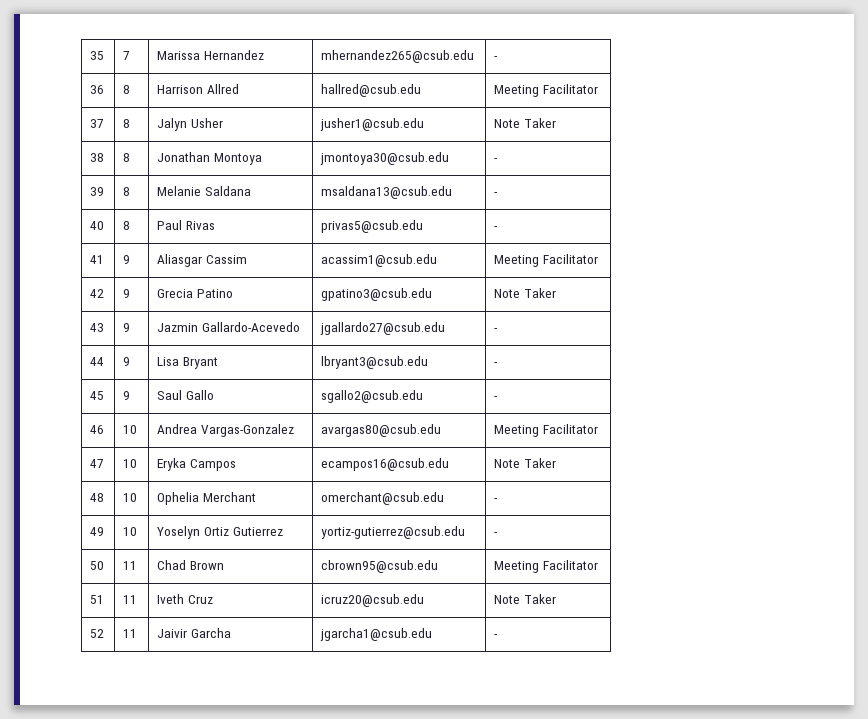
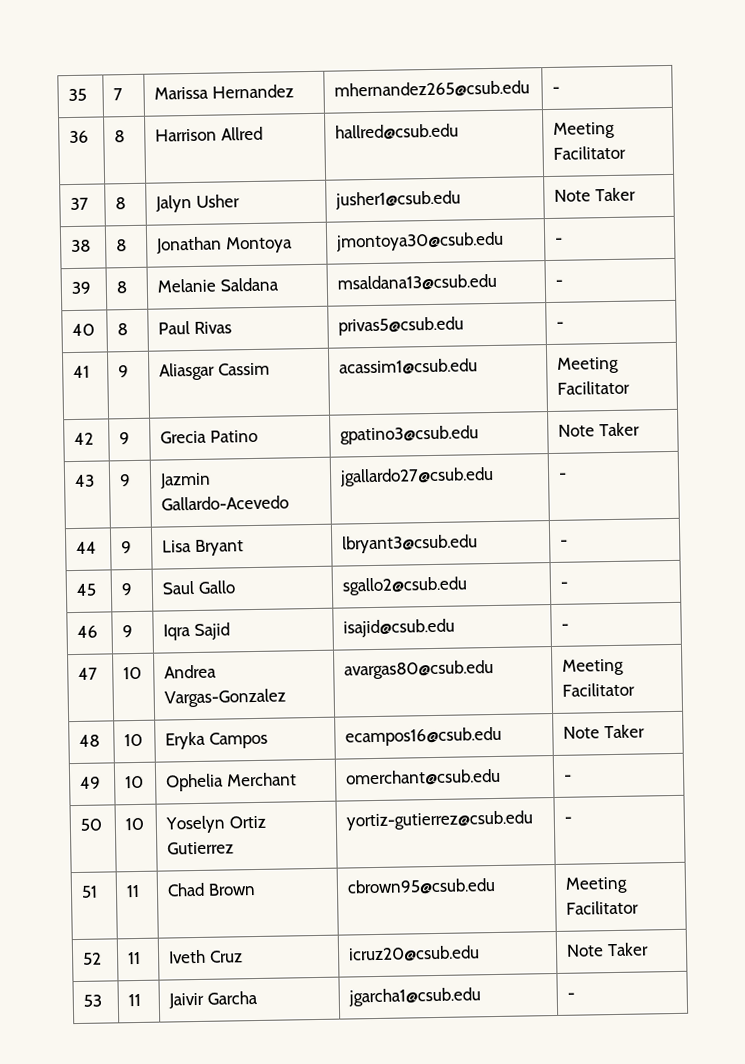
(105, 429) none -> [122,625,134,638] [163,622,230,641] [343,618,456,638] [561,623,570,630] [78,667,99,680] | 9 | Iqra Sajid | isajid@csub.edu | - // 47
[90,459,105,468] 47 -> [79,734,101,747] 48
[90,493,105,502] 48 -> [80,776,102,789] 49
[90,527,105,536] 49 -> [80,818,103,831] 50
[90,561,105,570] 50 -> [81,885,99,898] 51
[90,595,105,604] 51 -> [83,952,103,965] 52
[90,629,105,638] 52 -> [83,994,103,1007] 53

